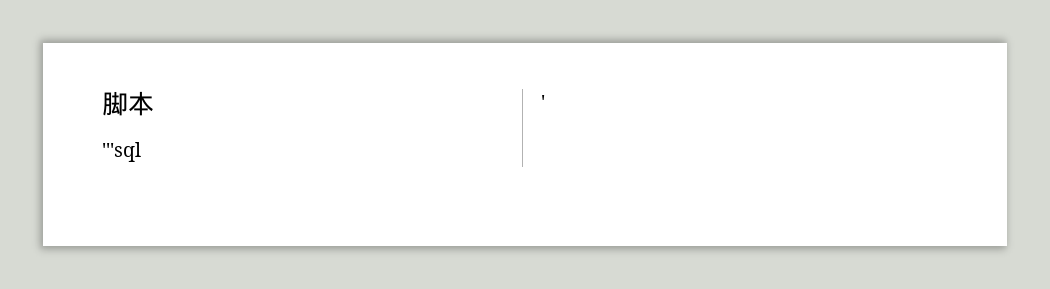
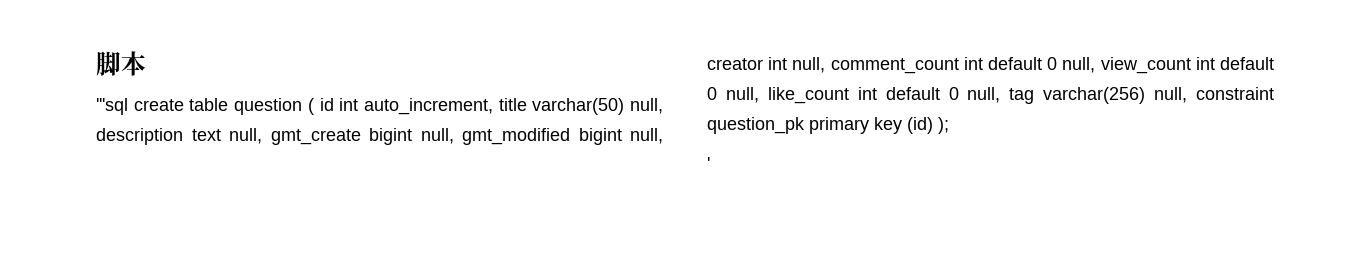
(141, 152) none -> [133,98,663,115] [96,128,663,145] [707,57,1274,74] [707,87,1274,104] [707,117,949,134] create table question ( id int auto_increment, title varchar(50) null, description text null, gmt_create bigint null, gmt_modified bigint null, creator int null, comment_count int default 0 null, view_count int default 0 null, like_count int default 0 null, tag varchar(256) null, constraint question_pk primary key (id) );

